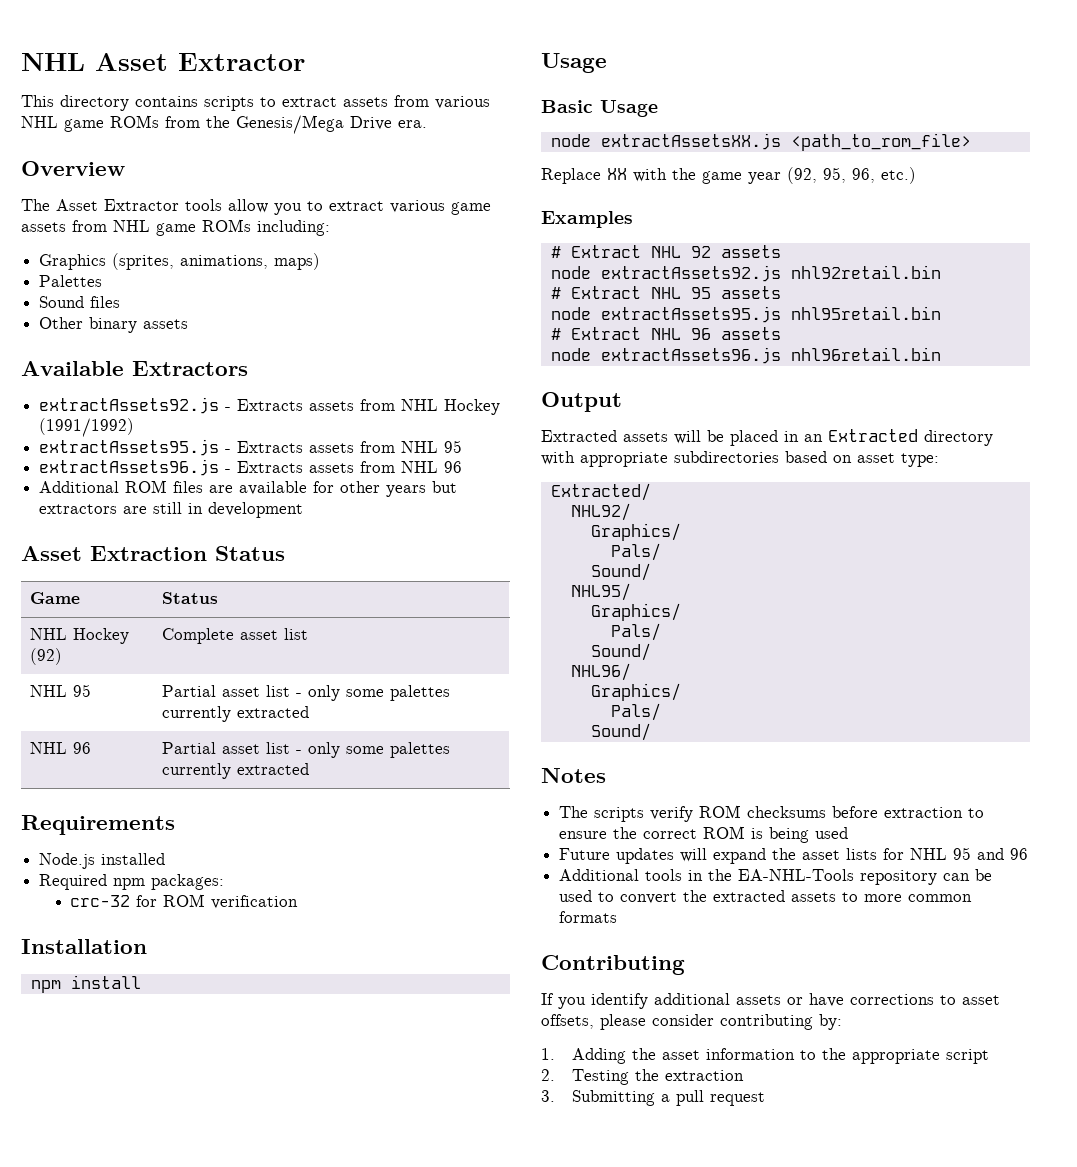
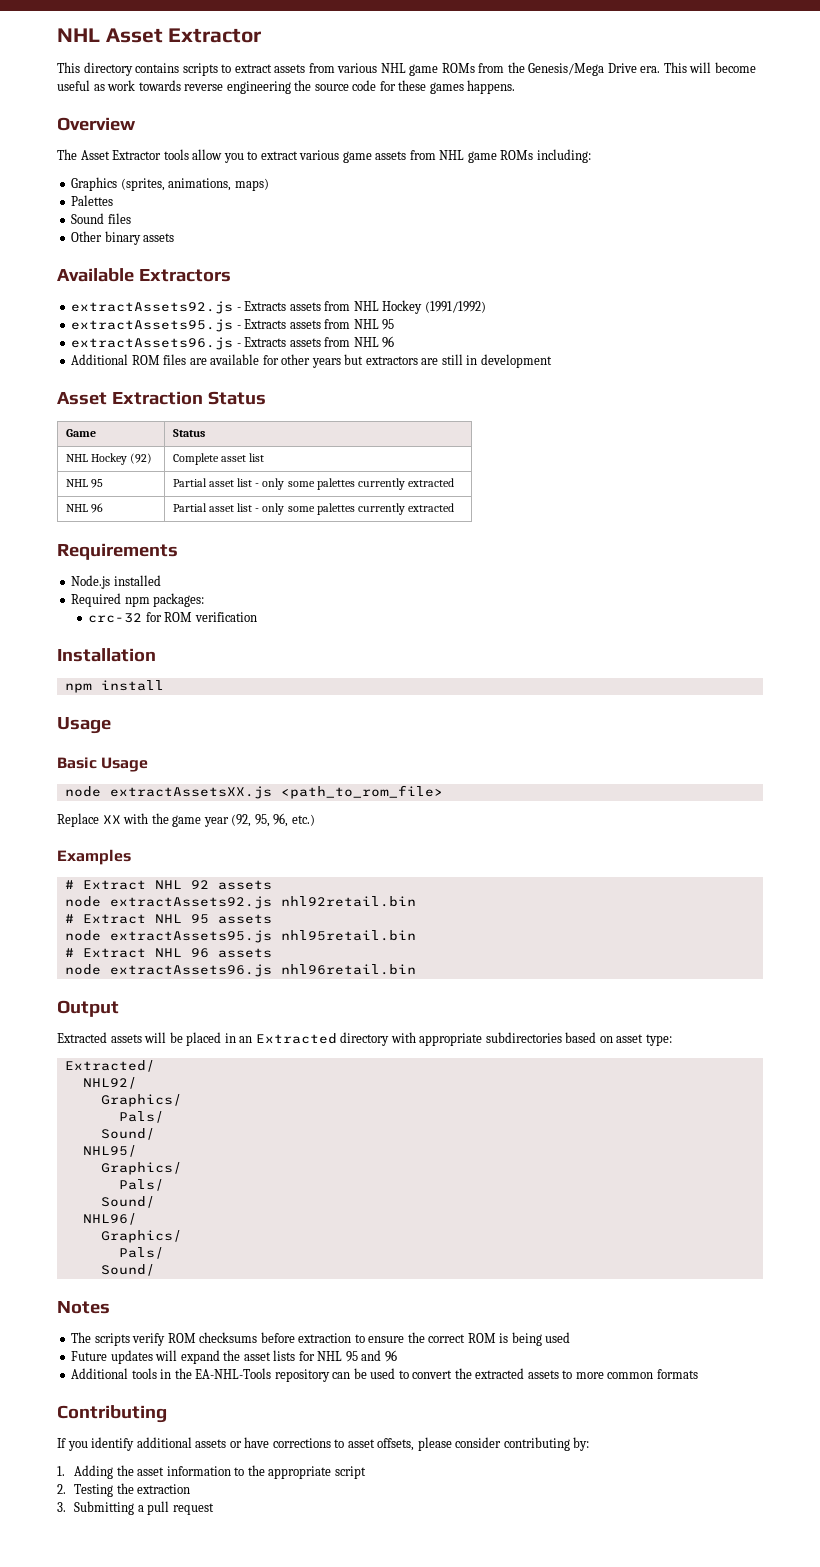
(427, 124) none -> [663,62,756,73] [57,80,516,94] This will become useful as work towards reverse engineering the source code for these games happens.

